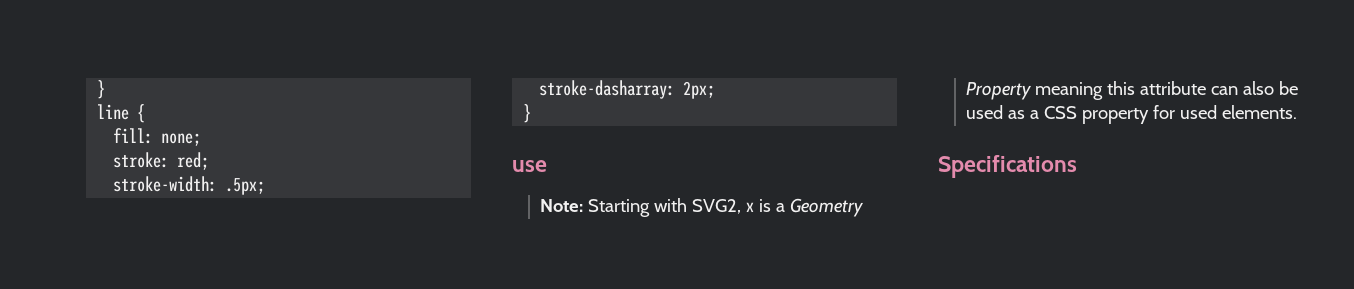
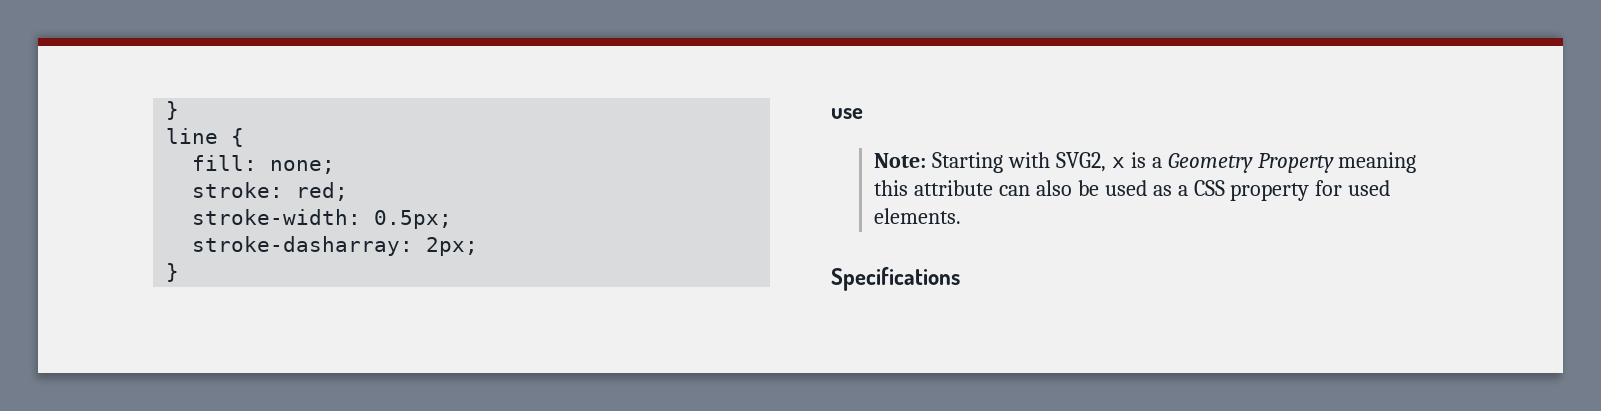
[225,178,266,195] .5px; -> [374,210,453,229] 0.5px;

